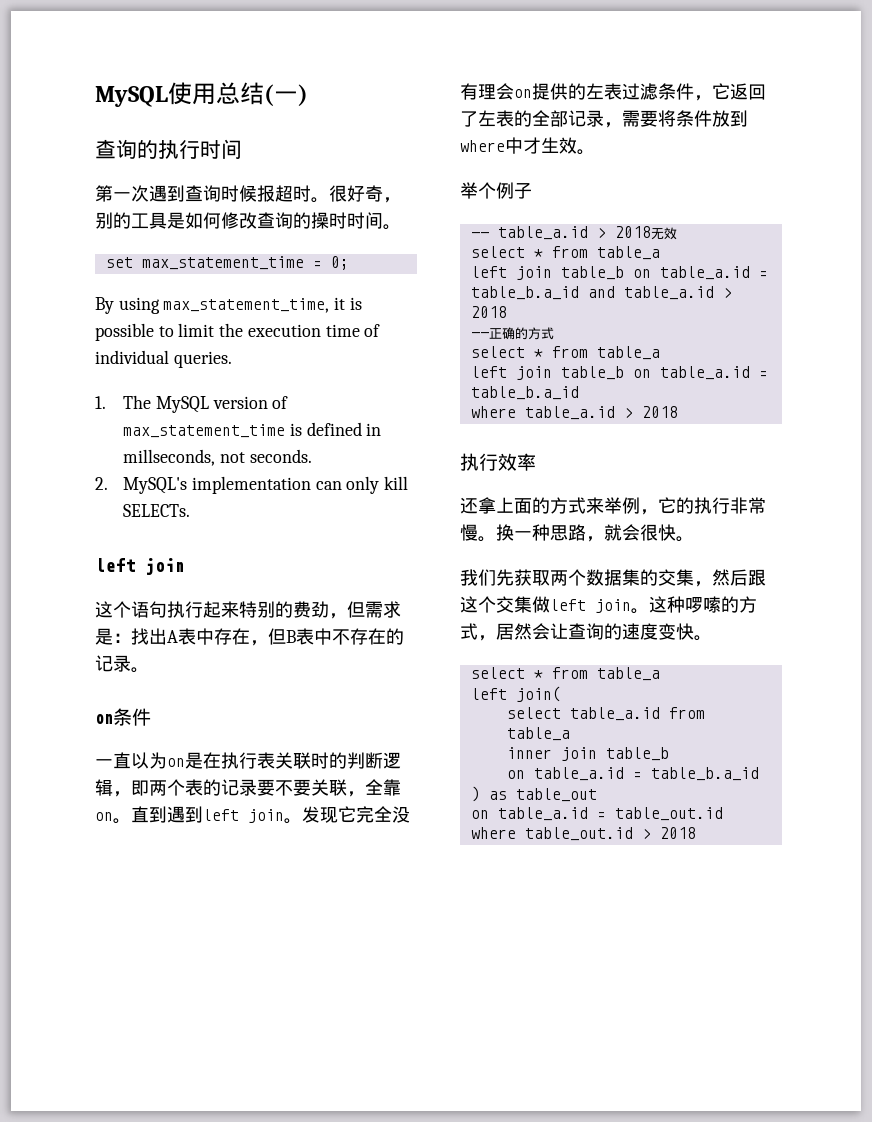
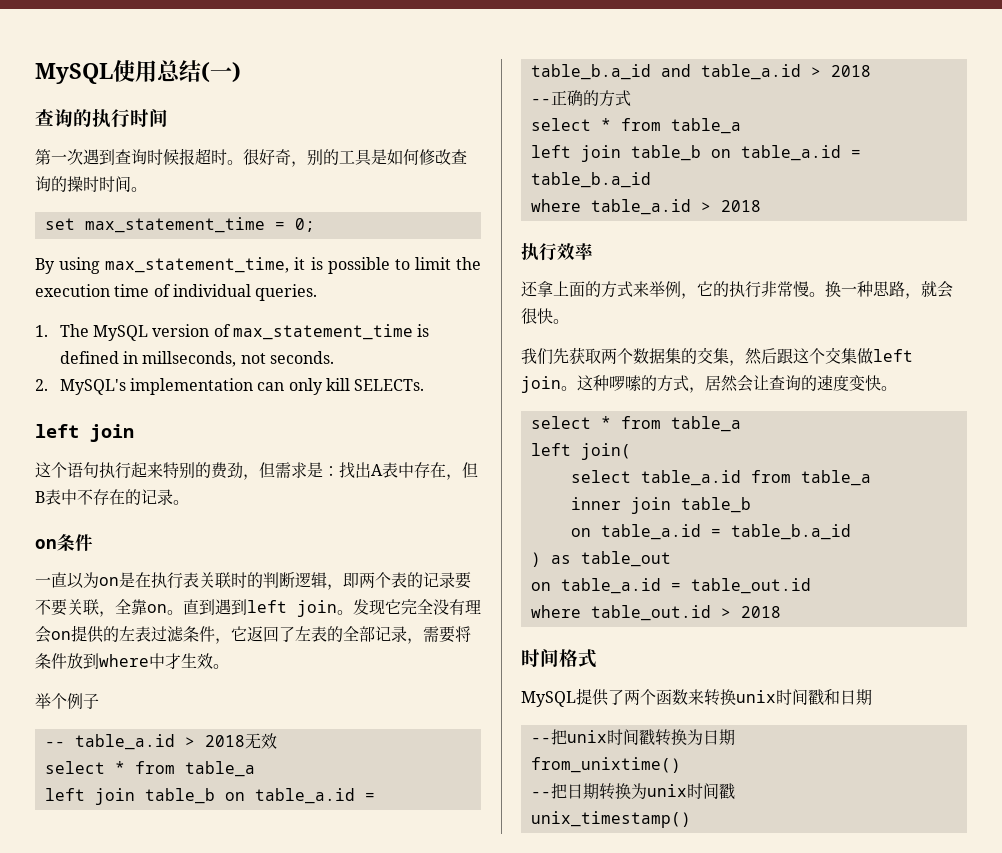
(696, 833) none -> [521,649,597,668] [521,688,872,707] [530,729,735,746] [530,757,681,773] [530,783,735,800] [530,811,691,828] // 时间格式 // MySQL提供了两个函数来转换unix时间戳和日期 // --把unix时间戳转换为日期 // from_unixtime() // --把日期转换为unix时间戳 // unix_timestamp()

